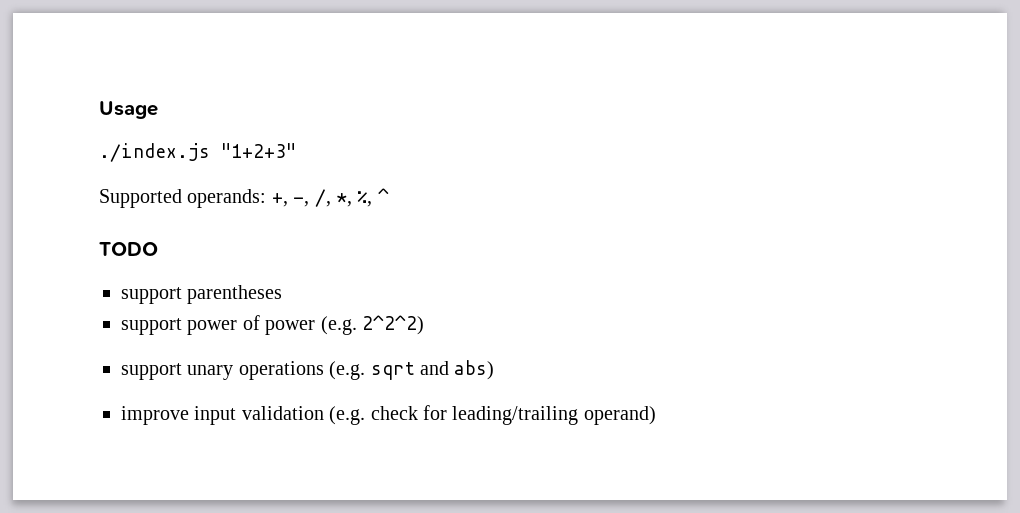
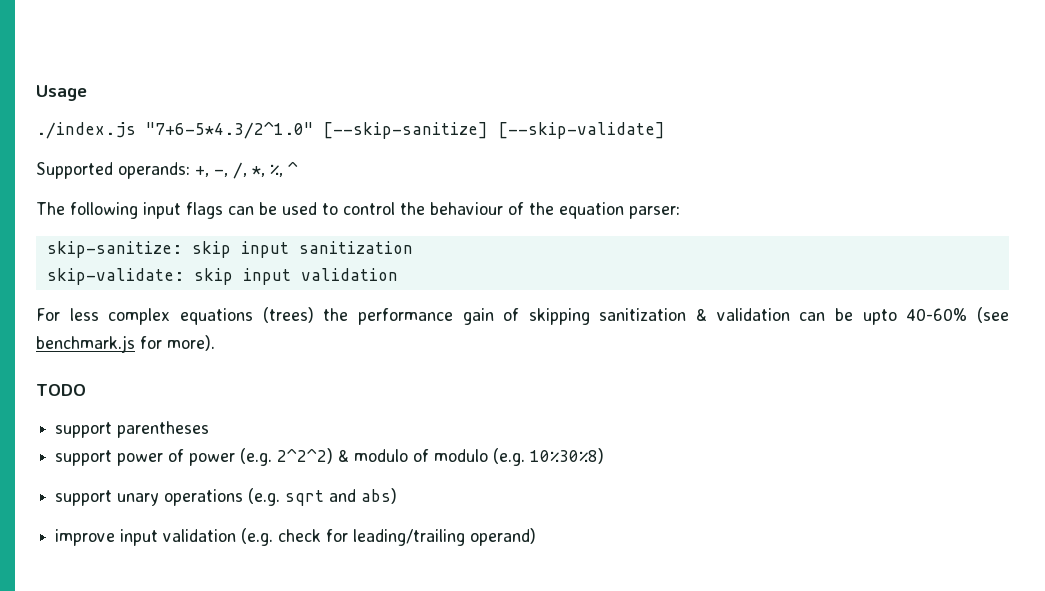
[221,143,296,158] "1+2+3" -> [146,121,665,139] "7+6-5*4.3/2^1.0" [--skip-sanitize] [--skip-validate]
(389, 195) none -> [36,202,680,219] [46,241,413,258] [46,268,398,285] [36,307,1009,325] [36,335,215,353] // The following input flags can be used to control the behaviour of the equation parser: // skip-sanitize: skip input sanitization // skip-validate: skip input validation // For less complex equations (trees) the performance gain of skipping sanitization & validation can be upto 40-60% (see benchmark.js for more).
(424, 325) none -> [338,448,605,466] & modulo of modulo (e.g. 10%30%8)

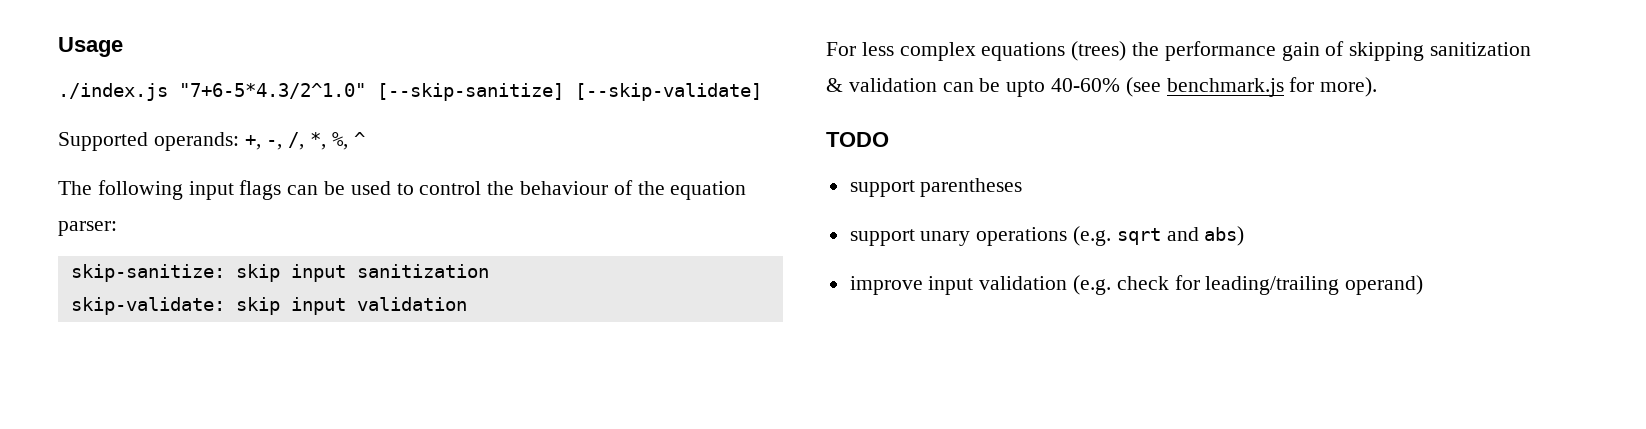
[55,448,605,466] // support power of power (e.g. 2^2^2) & modulo of modulo (e.g. 10%30%8) -> (1023, 187) none

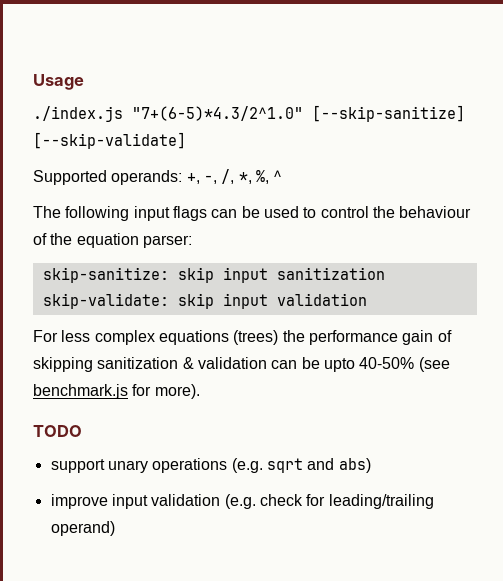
[179,83,366,99] "7+6-5*4.3/2^1.0" -> [132,106,303,121] "7+(6-5)*4.3/2^1.0"
[1051,78,1121,92] 40-60% -> [359,357,415,369] 40-50%
[849,178,1023,197] // support parentheses -> (82, 431) none

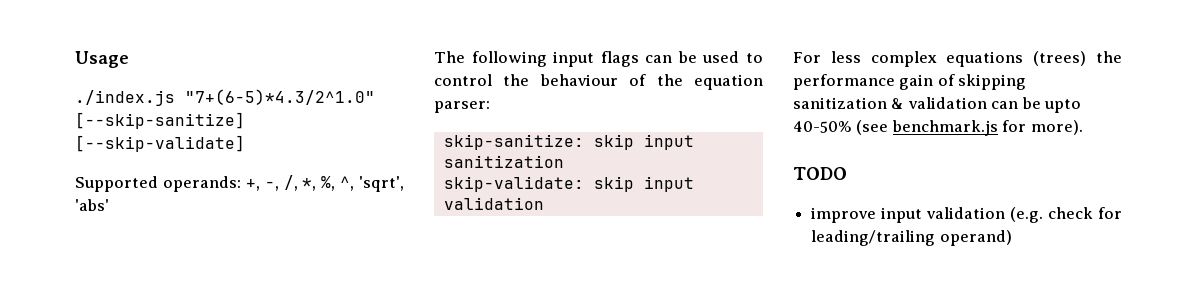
[273,170,283,182] ^ -> [340,176,404,192] [75,199,109,211] ^, 'sqrt', 'abs'
[50,458,371,473] // support unary operations (e.g. sqrt and abs) -> (847, 173) none

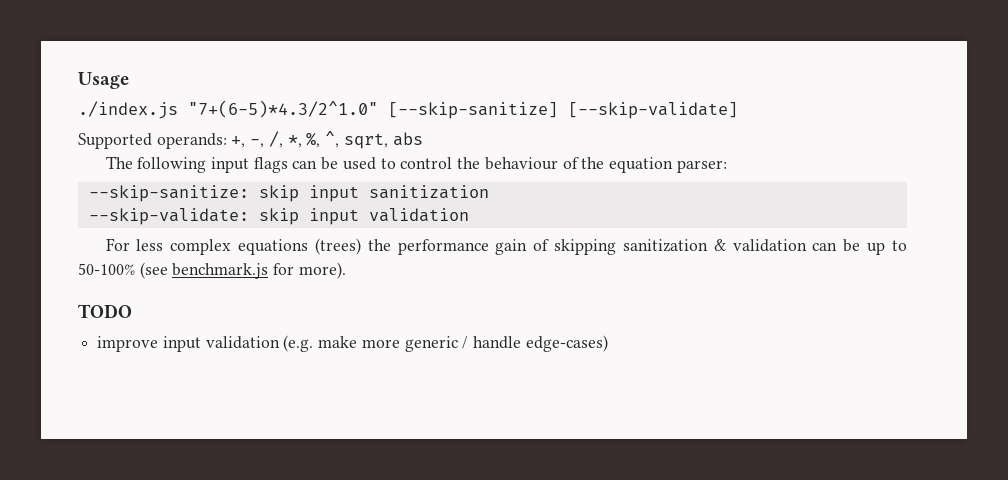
[359,176,404,192] [75,199,109,211] 'sqrt', 'abs' -> [343,132,423,149] sqrt, abs
[443,134,584,150] skip-sanitize: -> [88,185,249,202] --skip-sanitize:
[443,176,584,192] skip-validate: -> [88,208,249,225] --skip-validate:
[1044,99,1082,113] [793,121,852,133] upto 40-50% -> [867,240,908,255] [78,263,135,275] up to 50-100%
[1048,207,1122,219] [811,230,1012,246] check for leading/trailing operand) -> [318,335,608,352] make more generic / handle edge-cases)

